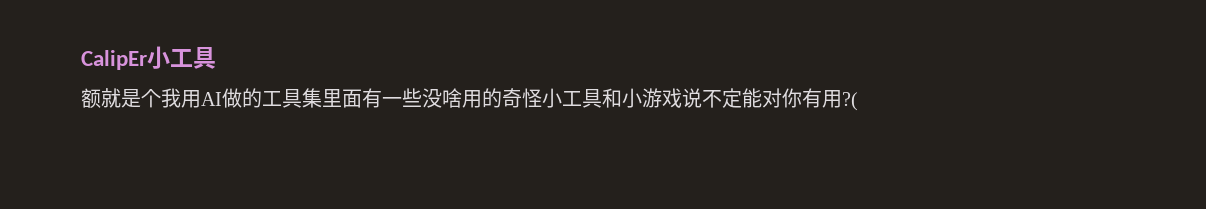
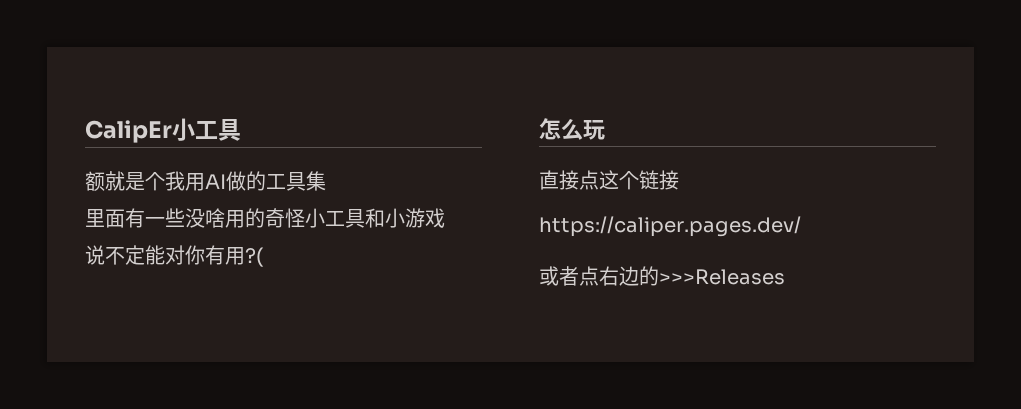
(322, 98) none -> (326, 181) //
(682, 98) none -> (445, 218) //
(858, 101) none -> [539,118,605,140] [539,170,679,190] [539,216,801,237] [539,266,785,286] // 怎么玩 // 直接点这个链接 // https://caliper.pages.dev/ // 或者点右边的>>>Releases

